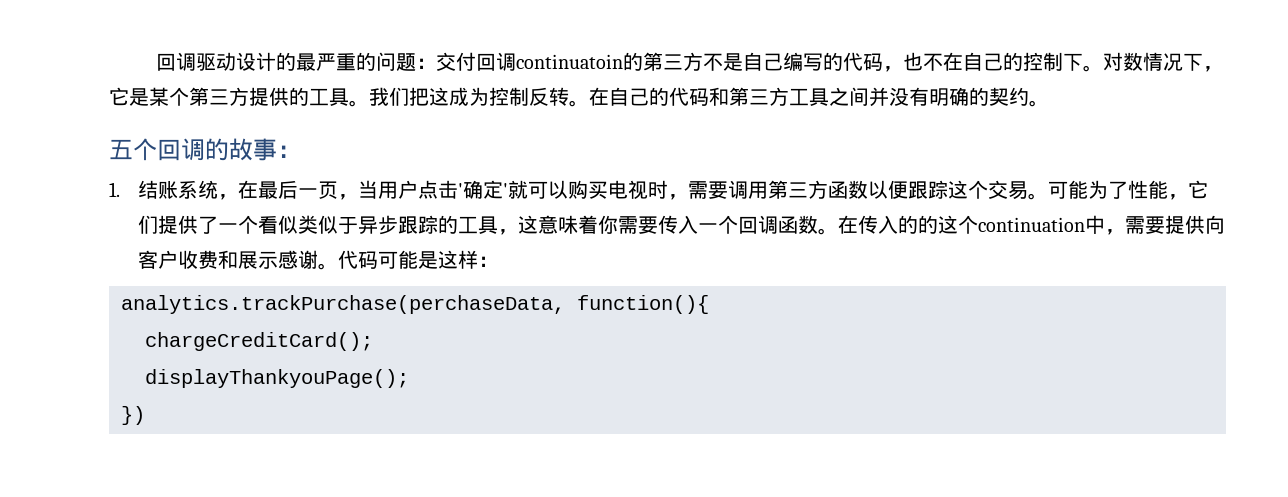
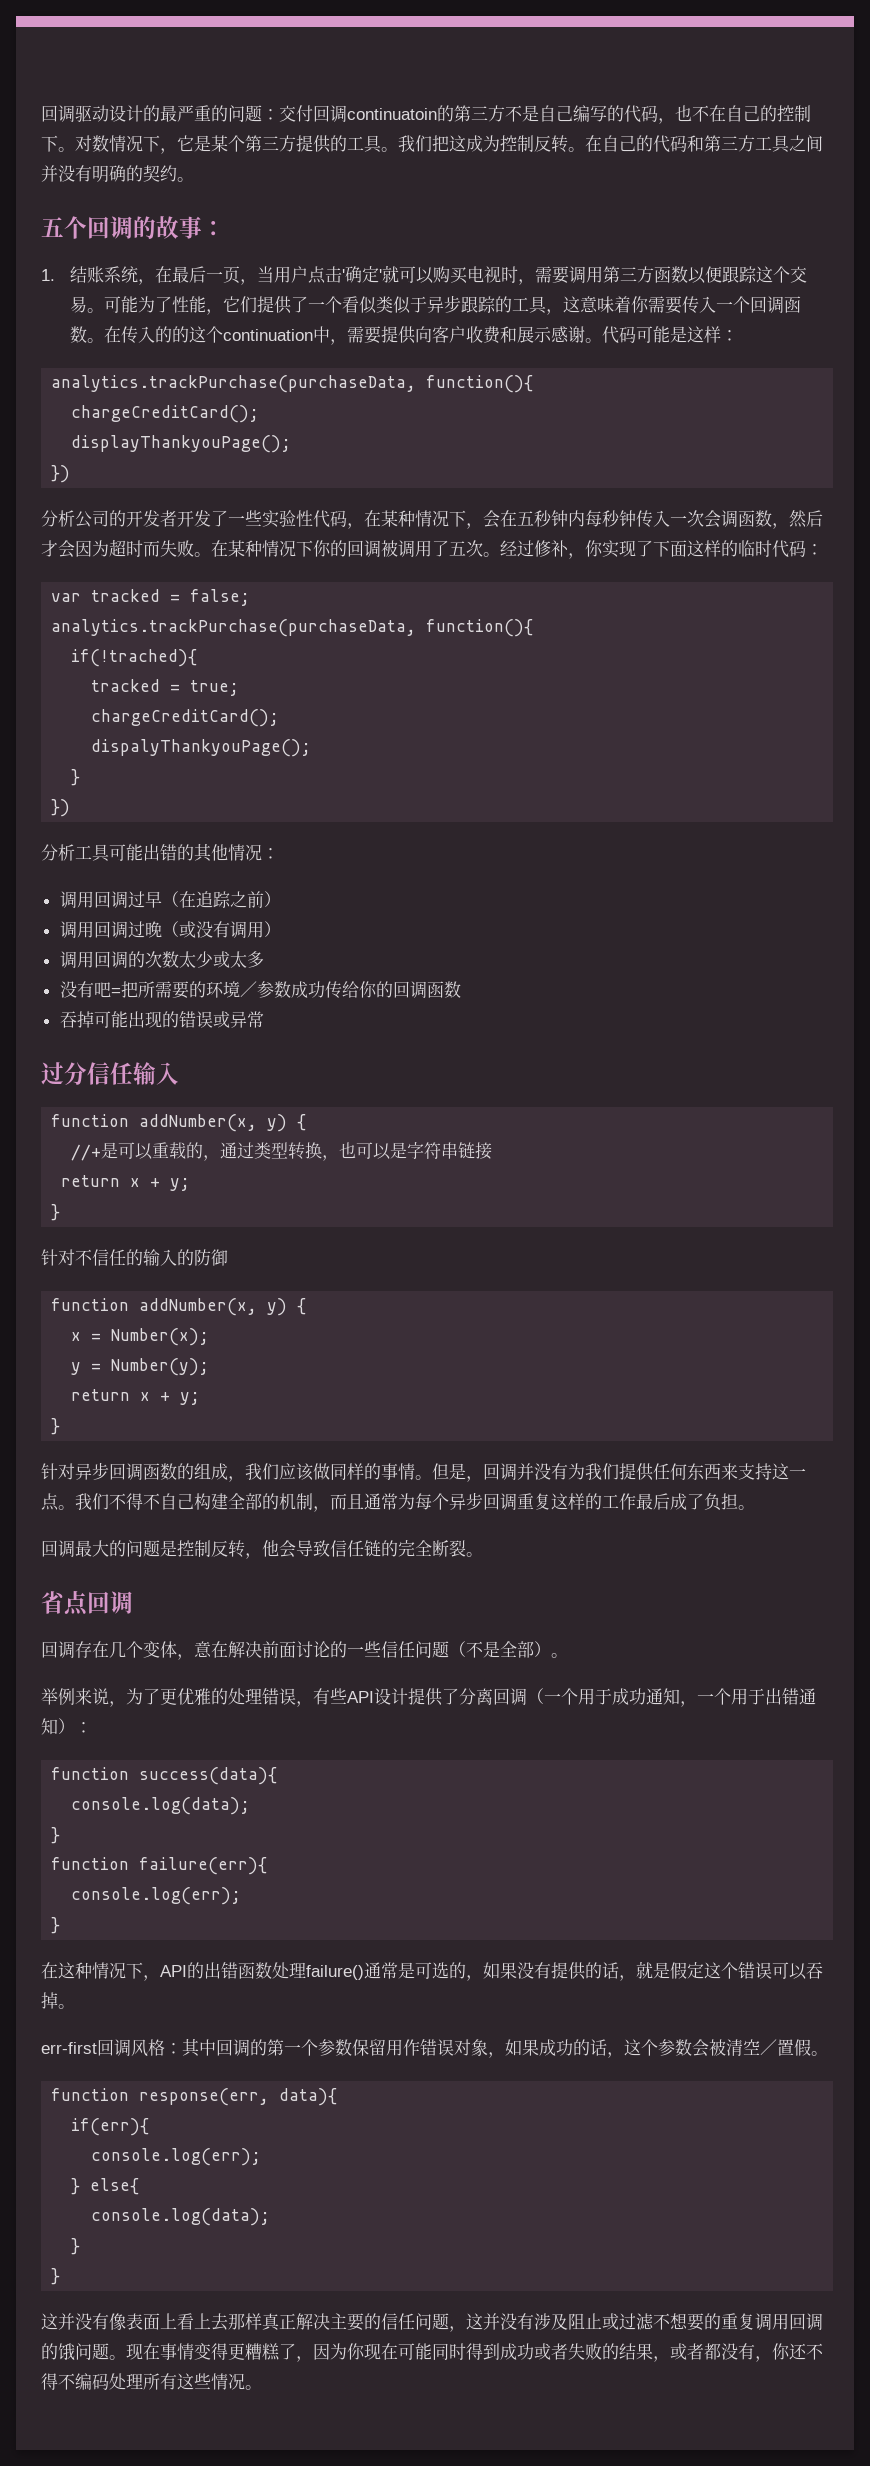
[121,295,565,314] analytics.trackPurchase(perchaseData, -> [51,375,417,393] analytics.trackPurchase(purchaseData,
(145, 415) none -> [41,510,823,529] [41,539,823,559] [51,589,251,606] [51,619,534,637] [71,649,198,667] [91,679,240,696] [91,709,280,727] [91,739,312,757] [71,769,81,786] [51,799,71,817] [41,843,279,862] [59,891,281,909] [59,921,281,939] [59,951,264,969] [59,981,461,999] [59,1011,264,1028] [41,1062,179,1085] [51,1114,307,1132] [71,1142,493,1161] [61,1175,191,1191] [51,1204,61,1221] [41,1249,228,1266] [51,1298,307,1316] [71,1328,210,1346] [71,1358,210,1376] [71,1389,201,1405] [51,1418,61,1435] [41,1462,806,1482] [41,1492,755,1512] [41,1540,483,1559] [41,1591,133,1616] [41,1641,568,1660] [41,1688,816,1707] [41,1718,92,1735] [51,1767,278,1785] [71,1797,251,1815] [51,1827,61,1844] [51,1857,268,1875] [71,1887,242,1905] [51,1917,61,1934] [41,1961,823,1981] [41,1992,75,2009] [41,2038,828,2058] [51,2088,338,2106] [71,2118,150,2136] [91,2148,262,2166] [71,2178,140,2195] [91,2208,271,2226] [71,2238,81,2255] [51,2268,61,2285] [41,2313,823,2332] [41,2343,823,2362] [41,2373,262,2390] // 分析公司的开发者开发了一些实验性代码，在某种情况下，会在五秒钟内每秒钟传入一次会调函数，然后才会因为超时而失败。在某种情况下你的回调被调用了五次。经过修补，你实现了下面这样的临时代码： // var tracked = false; // analytics.trackPurchase(purchaseData, function(){ // if(!trached){ // tracked = true; // chargeCreditCard(); // dispalyThankyouPage(); // } // }) // 分析工具可能出错的其他情况： // 调用回调过早（在追踪之前） // 调用回调过晚（或没有调用） // 调用回调的次数太少或太多 // 没有吧=把所需要的环境／参数成功传给你的回调函数 // 吞掉可能出现的错误或异常 // 过分信任输入 // function addNumber(x, y) { // //+是可以重载的，通过类型转换，也可以是字符串链接 // return x + y; // } // 针对不信任的输入的防御 // function addNumber(x, y) { // x = Number(x); // y = Number(y); // return x + y; // } // 针对异步回调函数的组成，我们应该做同样的事情。但是，回调并没有为我们提供任何东西来支持这一点。我们不得不自己构建全部的机制，而且通常为每个异步回调重复这样的工作最后成了负担。 // 回调最大的问题是控制反转，他会导致信任链的完全断裂。 // 省点回调 // 回调存在几个变体，意在解决前面讨论的一些信任问题（不是全部）。 // 举例来说，为了更优雅的处理错误，有些API设计提供了分离回调（一个用于成功通知，一个用于出错通知）： // function success(data){ // console.log(data); // } // function failure(err){ // console.log(err); // } // 在这种情况下，API的出错函数处理failure()通常是可选的，如果没有提供的话，就是假定这个错误可以吞掉。 // err-first回调风格：其中回调的第一个参数保留用作错误对象，如果成功的话，这个参数会被清空／置假。 // function response(err, data){ // if(err){ // console.log(err); // } else{ // console.log(data); // } // } // 这并没有像表面上看上去那样真正解决主要的信任问题，这并没有涉及阻止或过滤不想要的重复调用回调的饿问题。现在事情变得更糟糕了，因为你现在可能同时得到成功或者失败的结果，或者都没有，你还不得不编码处理所有这些情况。

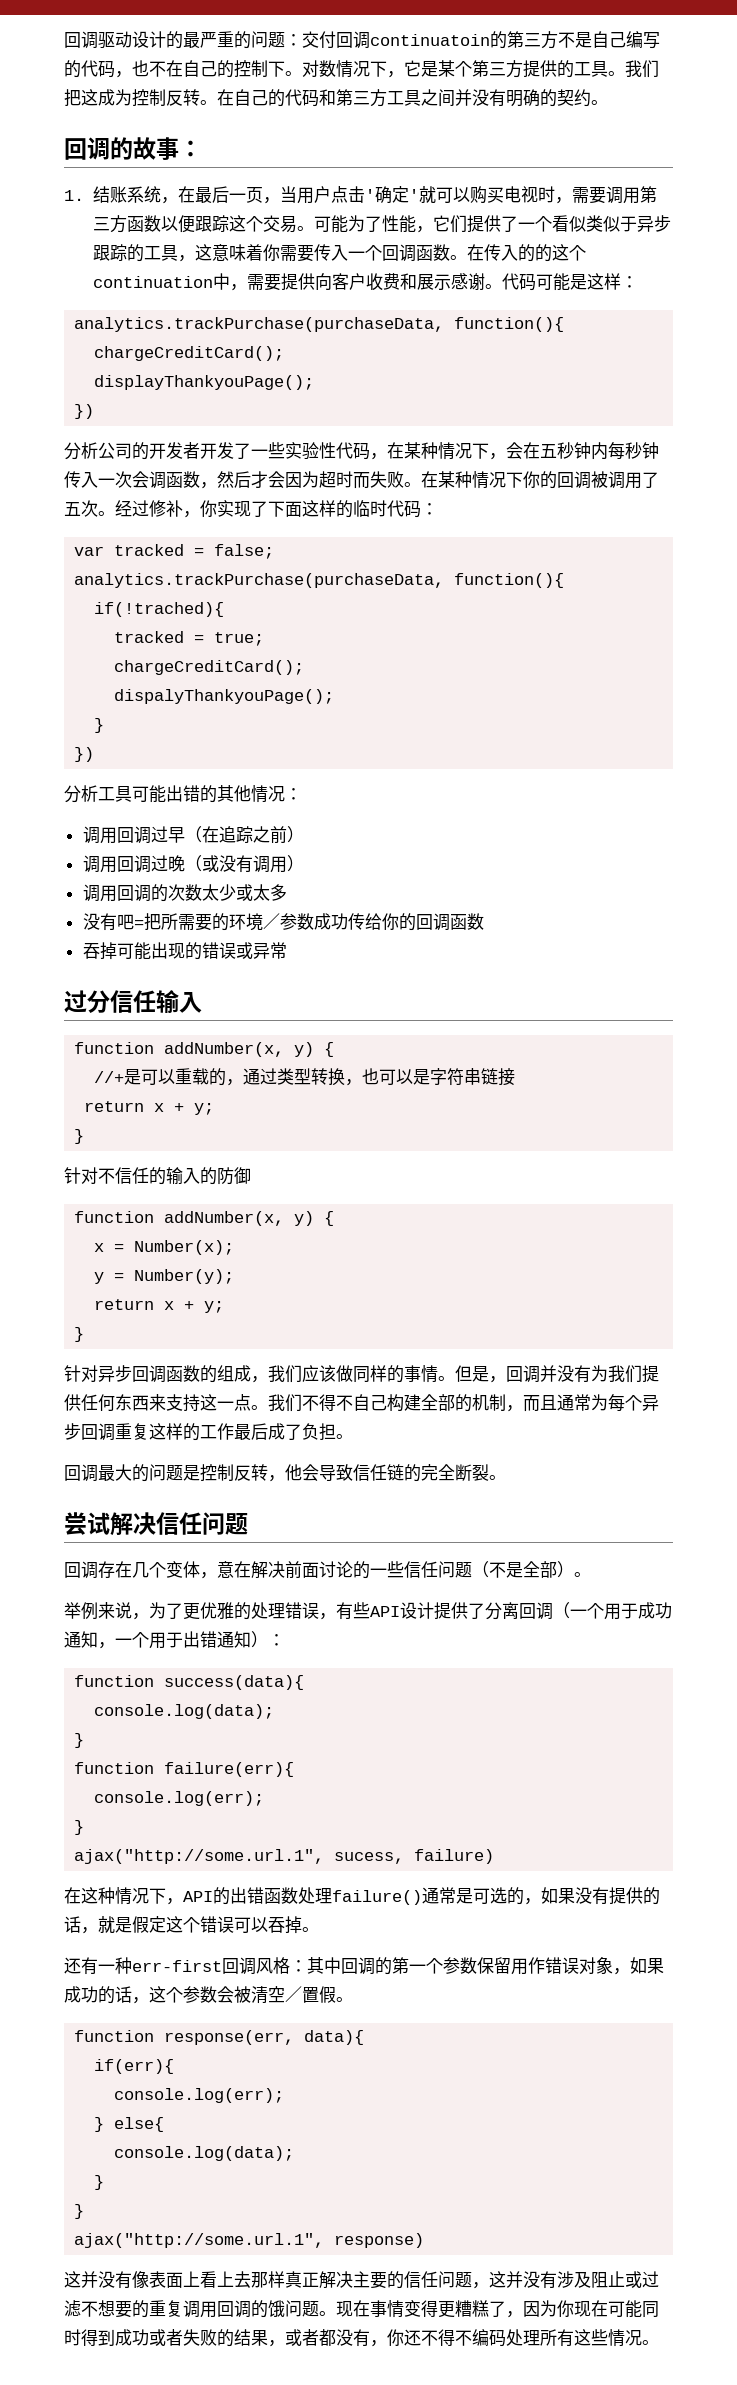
[41,216,87,239] 五个 -> (608, 102) none
[41,1591,133,1616] 省点回调 -> [64,1512,248,1536] 尝试解决信任问题
(61, 1925) none -> [74,1849,495,1864] // ajax("http://some.url.1", sucess, failure)
(75, 2006) none -> [64,1957,132,1975] 还有一种
(61, 2276) none -> [74,2233,425,2248] // ajax("http://some.url.1", response)

